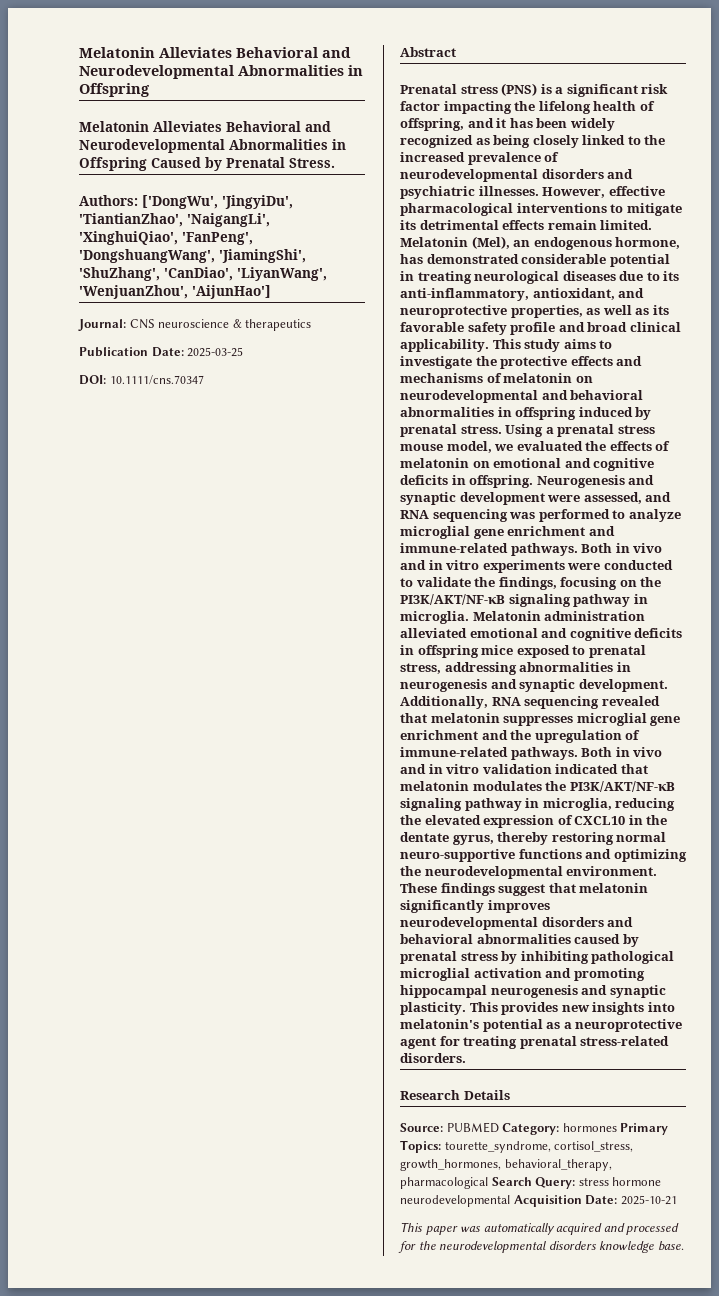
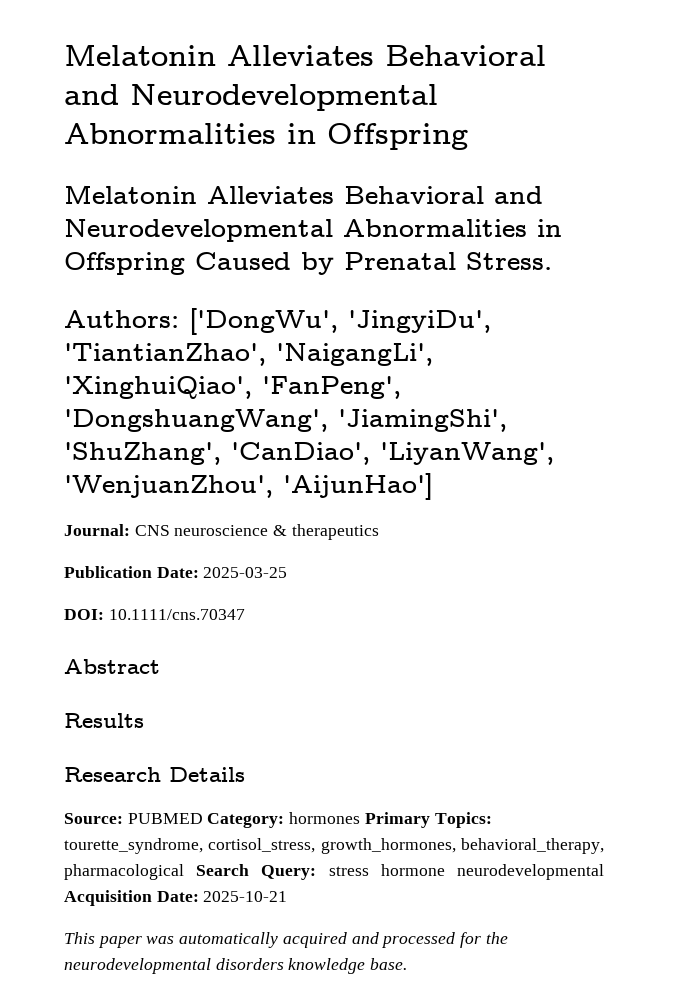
[400,83,669,97] [400,101,655,114] [400,118,615,131] [400,135,666,148] [400,152,560,165] [400,169,634,182] [400,186,665,199] [400,203,682,216] [400,220,653,230] [400,236,681,250] [400,254,670,267] [400,271,680,284] [400,288,645,301] [400,305,669,318] [400,322,681,335] [400,339,613,352] [400,356,643,369] [400,373,593,383] [400,390,644,403] [400,407,652,420] [400,424,655,437] [400,441,671,453] [400,458,655,471] [400,475,655,488] [400,492,672,505] [400,509,681,522] [400,526,615,539] [400,543,663,556] [400,560,673,573] [400,577,662,590] [400,594,648,607] [400,611,646,624] [400,628,683,641] [400,645,646,658] [400,662,631,675] [400,679,668,692] [400,696,660,709] [400,713,681,726] [400,730,641,743] [400,747,663,760] [400,764,648,774] [400,781,675,792] [400,798,676,811] [400,815,668,828] [400,832,667,845] [400,849,687,862] [400,866,658,879] [400,883,649,896] [400,900,550,913] [400,917,634,930] [400,934,639,947] [400,951,675,964] [400,968,645,981] [400,985,666,998] [400,1002,675,1015] [400,1019,683,1032] [400,1036,670,1049] [400,1053,466,1063] Prenatal stress (PNS) is a significant risk factor impacting the lifelong health of offspring, and it has been widely recognized as being closely linked to the increased prevalence of neurodevelopmental disorders and psychiatric illnesses. However, effective pharmacological interventions to mitigate its detrimental effects remain limited. Melatonin (Mel), an endogenous hormone, has demonstrated considerable potential in treating neurological diseases due to its anti-inflammatory, antioxidant, and neuroprotective properties, as well as its favorable safety profile and broad clinical applicability. This study aims to investigate the protective effects and mechanisms of melatonin on neurodevelopmental and behavioral abnormalities in offspring induced by prenatal stress. Using a prenatal stress mouse model, we evaluated the effects of melatonin on emotional and cognitive deficits in offspring. Neurogenesis and synaptic development were assessed, and RNA sequencing was performed to analyze microglial gene enrichment and immune-related pathways. Both in vivo and in vitro experiments were conducted to validate the findings, focusing on the PI3K/AKT/NF-κB signaling pathway in microglia. Melatonin administration alleviated emotional and cognitive deficits in offspring mice exposed to prenatal stress, addressing abnormalities in neurogenesis and synaptic development. Additionally, RNA sequencing revealed that melatonin suppresses microglial gene enrichment and the upregulation of immune-related pathways. Both in vivo and in vitro validation indicated that melatonin modulates the PI3K/AKT/NF-κB signaling pathway in microglia, reducing the elevated expression of CXCL10 in the dentate gyrus, thereby restoring normal neuro-supportive functions and optimizing the neurodevelopmental environment. These findings suggest that melatonin significantly improves neurodevelopmental disorders and behavioral abnormalities caused by prenatal stress by inhibiting pathological microglial activation and promoting hippocampal neurogenesis and synaptic plasticity. This provides new insights into melatonin's potential as a neuroprotective agent for treating prenatal stress-related disorders. -> [64,713,144,728] Results

